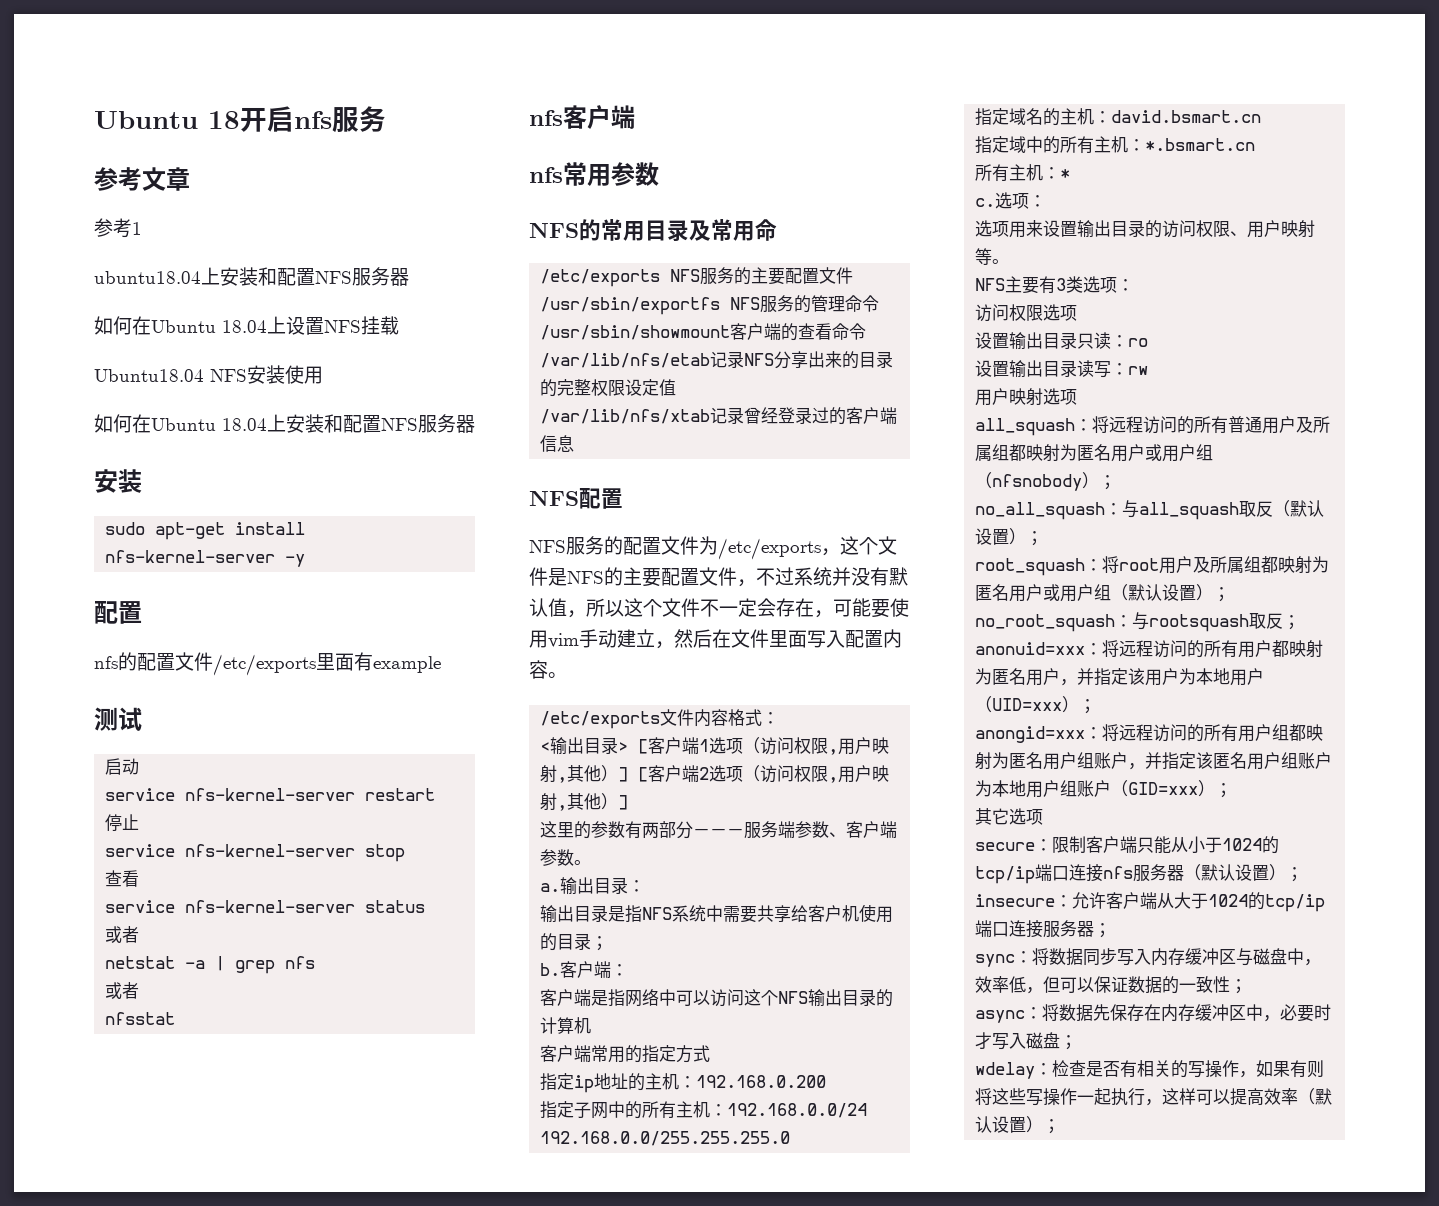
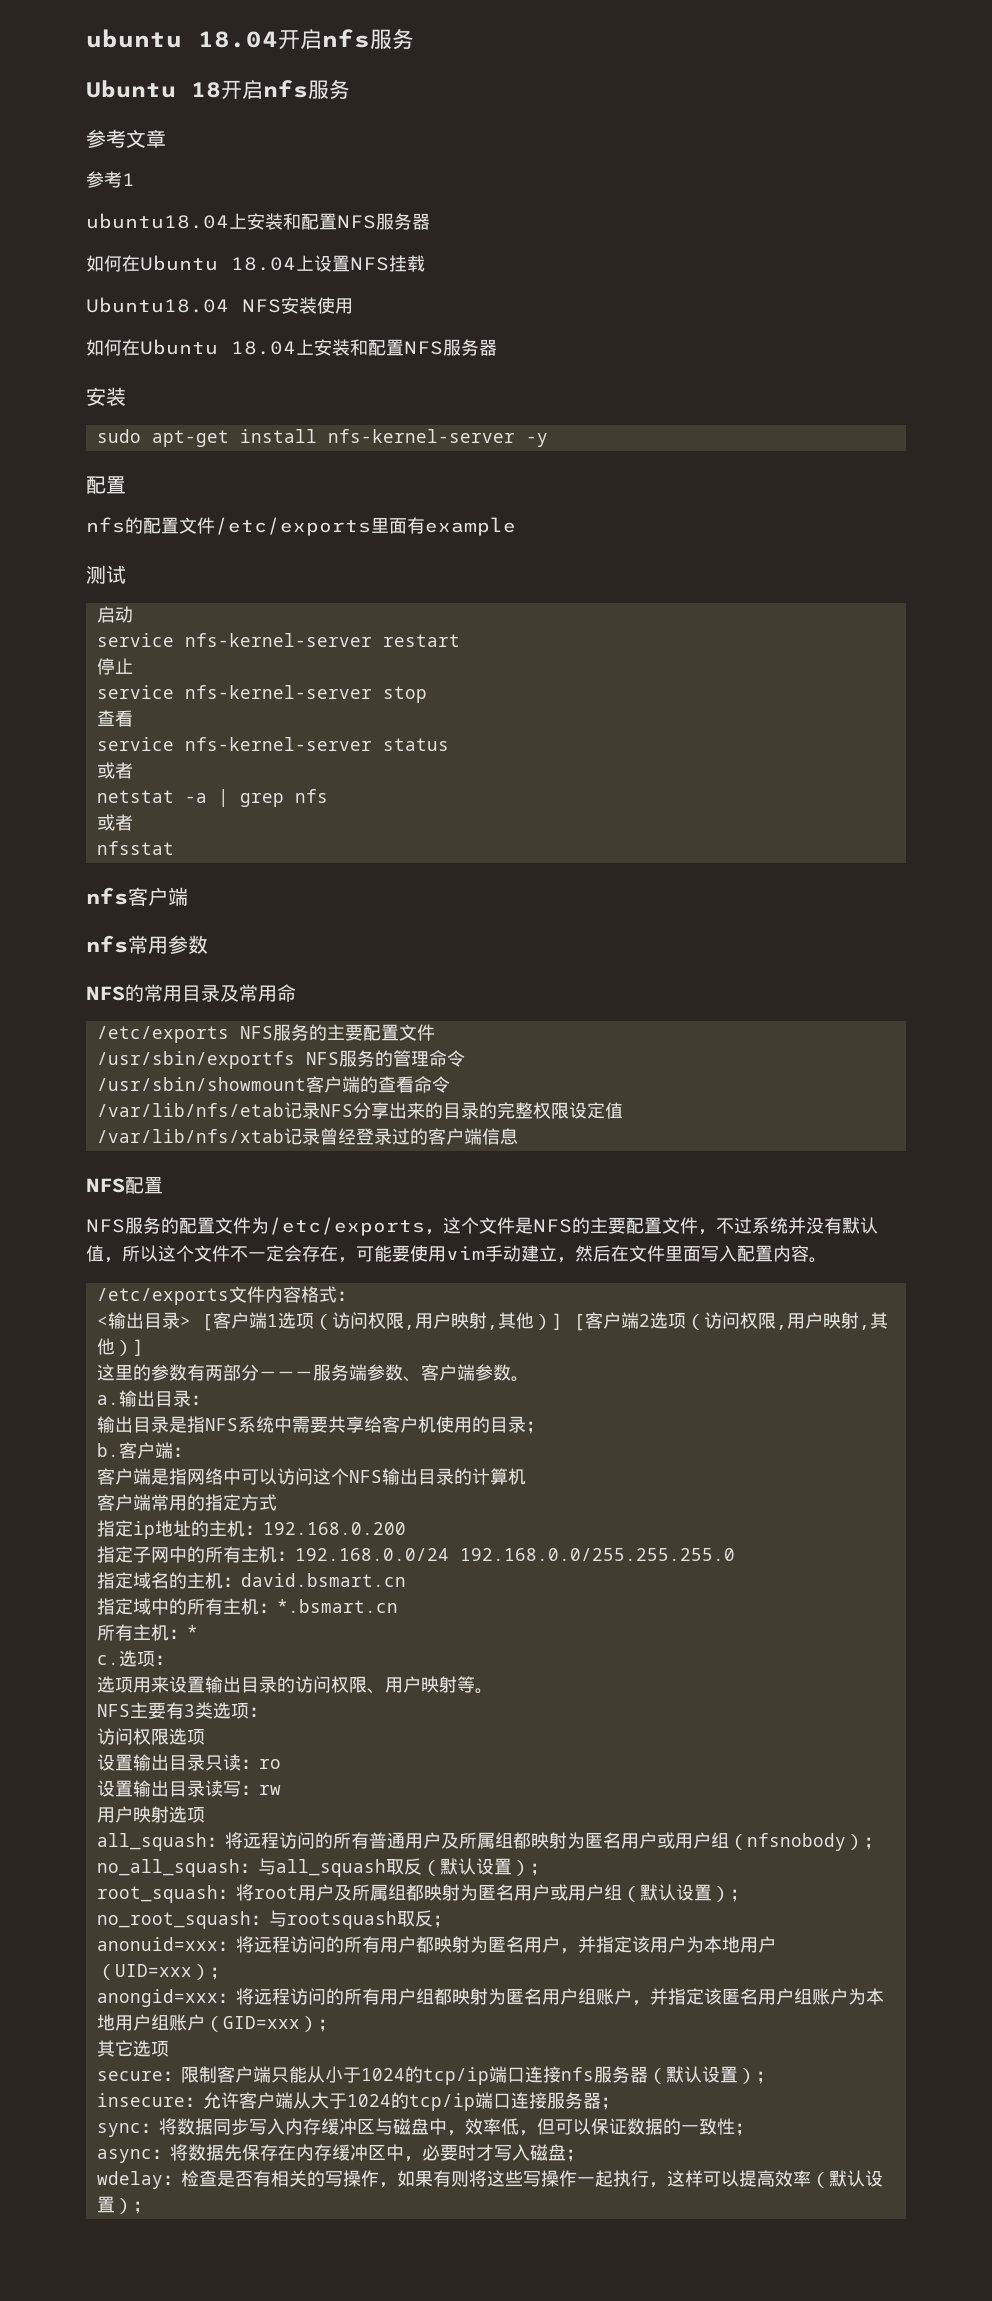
(94, 120) none -> [86,29,414,50] ubuntu 18.04开启nfs服务 //

